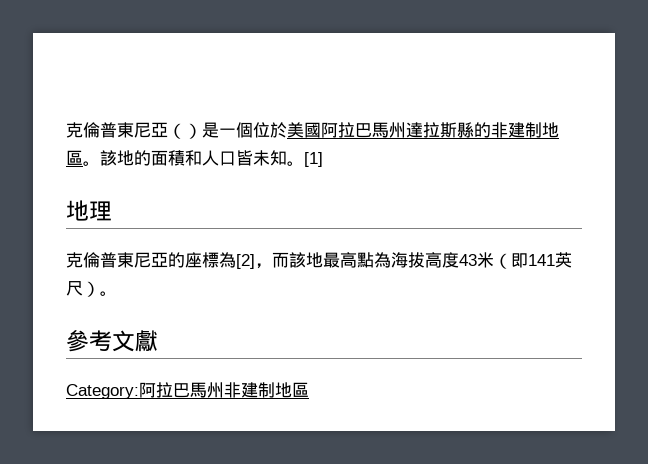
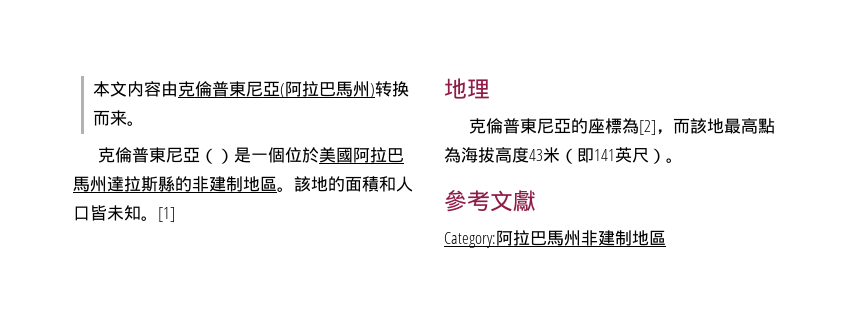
(66, 130) none -> [93,81,410,98] [93,110,145,126] 本文内容由克倫普東尼亞(阿拉巴馬州)转换而来。 //

